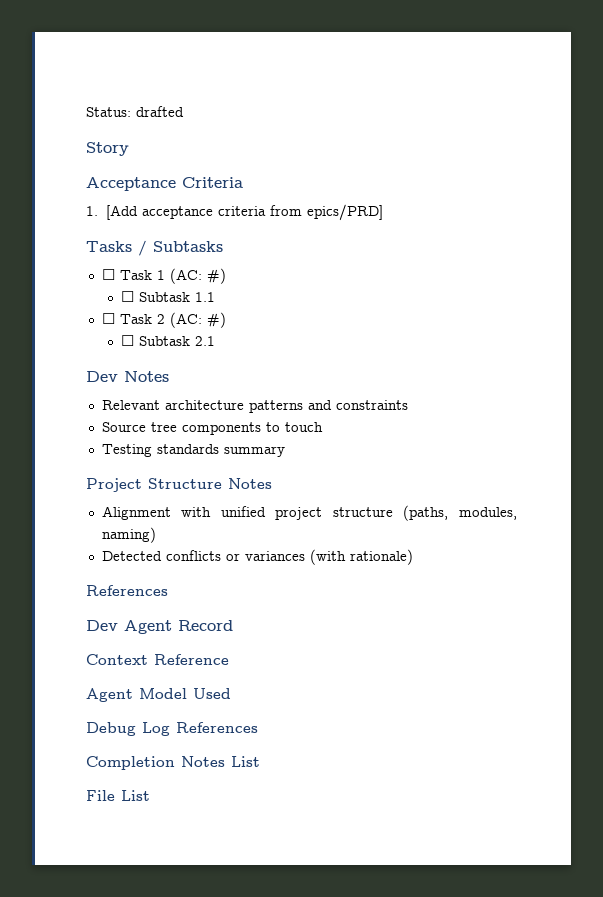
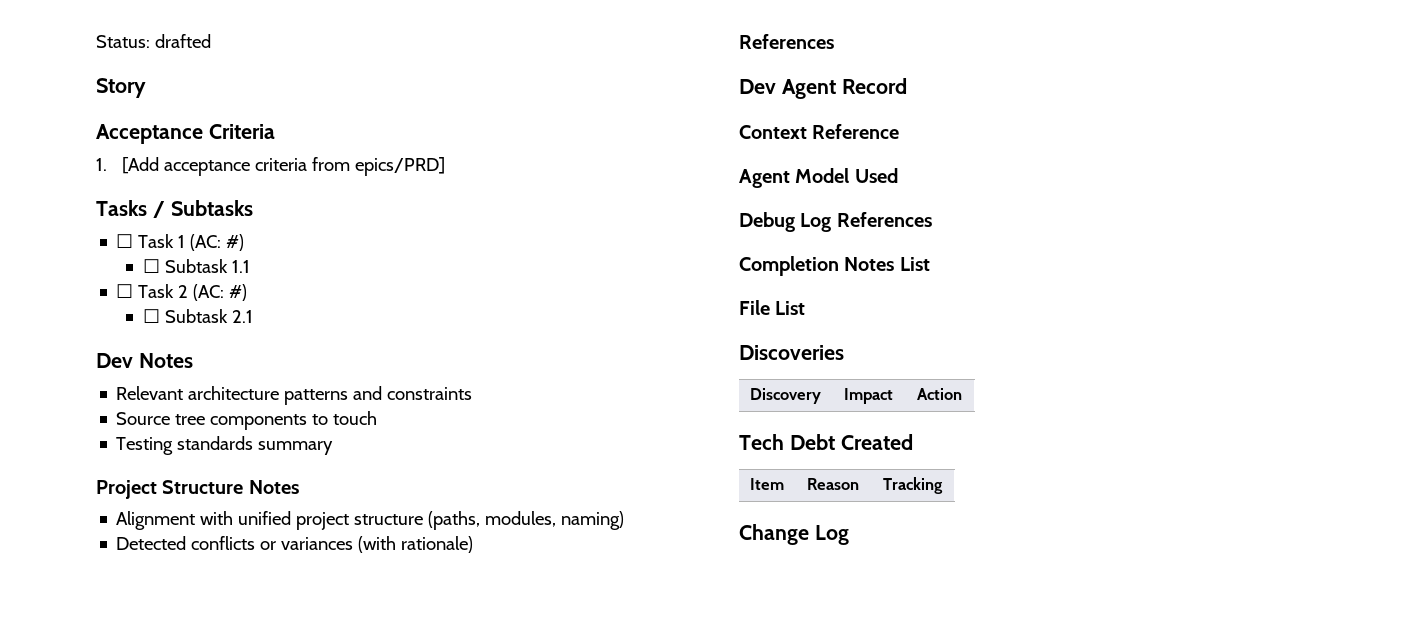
(150, 795) none -> [739,345,844,360] [750,388,822,404] [844,388,894,404] [917,388,963,400] [739,434,913,450] [750,478,785,490] [807,478,860,490] [883,477,944,494] [739,524,849,545] // Discoveries // Discovery | Impact | Action // Tech Debt Created // Item | Reason | Tracking // Change Log

